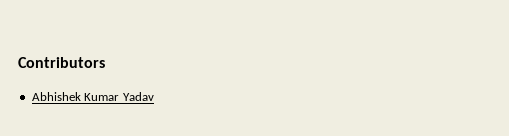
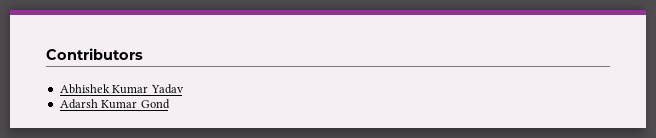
(154, 96) none -> [59,99,170,109] // Adarsh Kumar Gond

